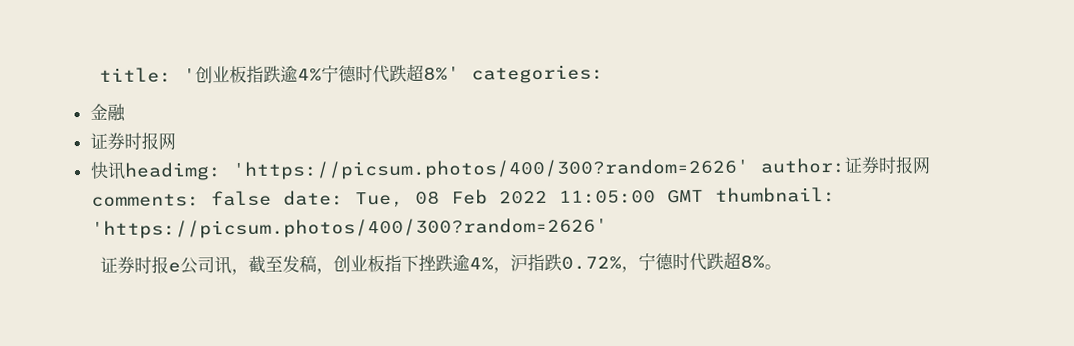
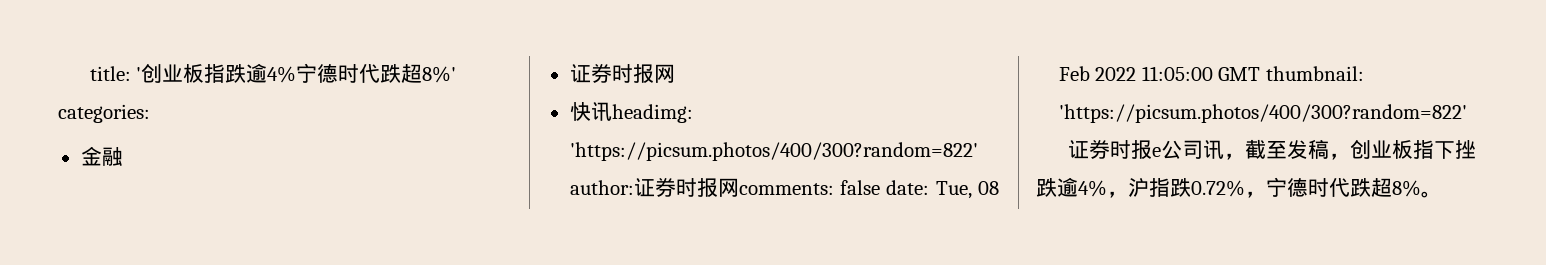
[231,158,750,181] 'https://picsum.photos/400/300?random=2626' -> [569,142,978,161] 'https://picsum.photos/400/300?random=822'
[90,217,608,239] 'https://picsum.photos/400/300?random=2626' -> [1058,104,1467,123] 'https://picsum.photos/400/300?random=822'

